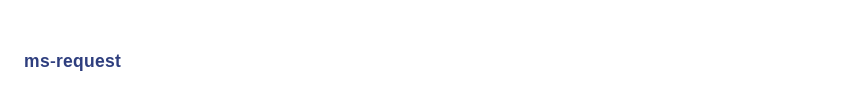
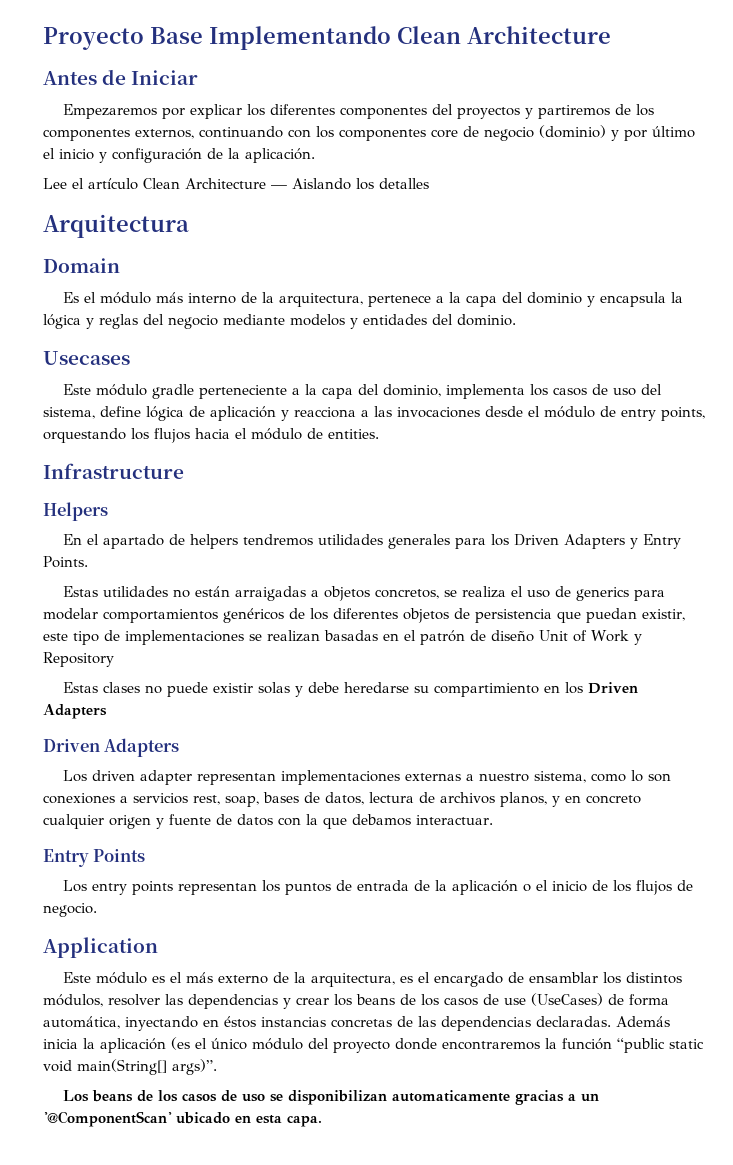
[24,54,121,71] ms-request -> [43,26,611,50] [43,69,199,85] [63,104,655,119] [43,125,695,141] [43,148,315,163] [43,178,429,190] [43,214,189,238] [43,258,120,273] [63,292,684,307] [43,314,516,329] [43,351,130,365] [63,384,663,399] [43,406,705,421] [43,428,379,443] [43,463,184,479] [43,502,108,521] [63,534,682,549] [43,556,88,568] [63,586,666,601] [43,608,685,623] [43,630,642,645] [43,652,114,667] [63,682,639,697] [43,704,107,719] [43,738,180,757] [63,770,672,785] [43,792,641,807] [43,814,493,829] [43,849,146,867] [63,880,694,895] [43,903,97,917] [43,937,158,958] [63,972,683,987] [43,993,669,1009] [43,1016,670,1031] [43,1037,704,1053] [43,1059,217,1075] [63,1090,600,1105] [43,1111,322,1127] Proyecto Base Implementando Clean Architecture // Antes de Iniciar // Empezaremos por explicar los diferentes componentes del proyectos y partiremos de los componentes externos, continuando con los componentes core de negocio (dominio) y por último el inicio y configuración de la aplicación. // Lee el artículo Clean Architecture — Aislando los detalles // Arquitectura // Domain // Es el módulo más interno de la arquitectura, pertenece a la capa del dominio y encapsula la lógica y reglas del negocio mediante modelos y entidades del dominio. // Usecases // Este módulo gradle perteneciente a la capa del dominio, implementa los casos de uso del sistema, define lógica de aplicación y reacciona a las invocaciones desde el módulo de entry points, orquestando los flujos hacia el módulo de entities. // Infrastructure // Helpers // En el apartado de helpers tendremos utilidades generales para los Driven Adapters y Entry Points. // Estas utilidades no están arraigadas a objetos concretos, se realiza el uso de generics para modelar comportamientos genéricos de los diferentes objetos de persistencia que puedan existir, este tipo de implementaciones se realizan basadas en el patrón de diseño Unit of Work y Repository // Estas clases no puede existir solas y debe heredarse su compartimiento en los Driven Adapters // Driven Adapters // Los driven adapter representan implementaciones externas a nuestro sistema, como lo son conexiones a servicios rest, soap, bases de datos, lectura de archivos planos, y en concreto cualquier origen y fuente de datos con la que debamos interactuar. // Entry Points // Los entry points representan los puntos de entrada de la aplicación o el inicio de los flujos de negocio. // Application // Este módulo es el más externo de la arquitectura, es el encargado de ensamblar los distintos módulos, resolver las dependencias y crear los beans de los casos de use (UseCases) de forma automática, inyectando en éstos instancias concretas de las dependencias declaradas. Además inicia la aplicación (es el único módulo del proyecto donde encontraremos la función “public static void main(String[] args)”. // Los beans de los casos de uso se disponibilizan automaticamente gracias a un '@ComponentScan' ubicado en esta capa.

